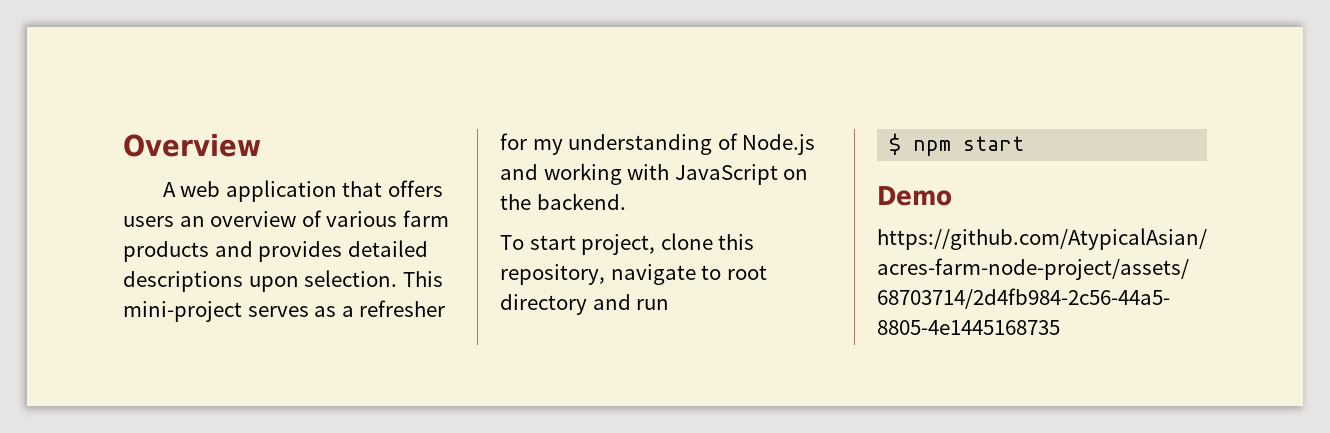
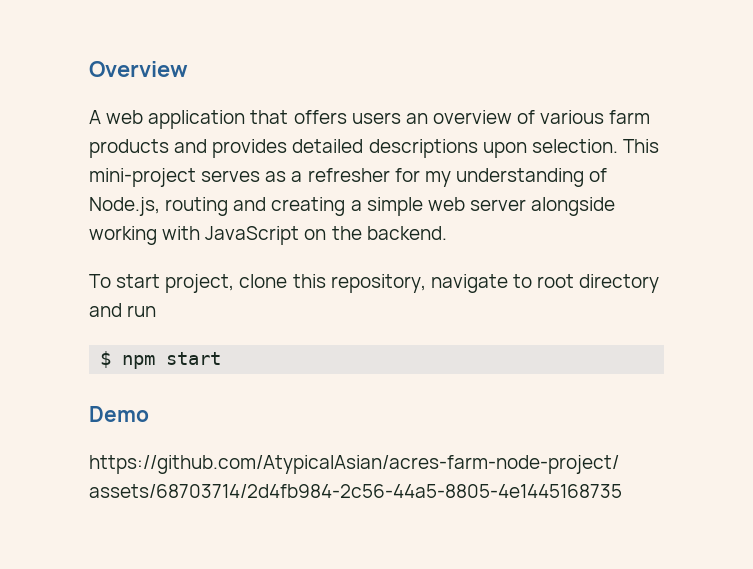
[742,134,816,155] [500,164,538,180] Node.js and -> [89,197,616,216] Node.js, routing and creating a simple web server alongside

